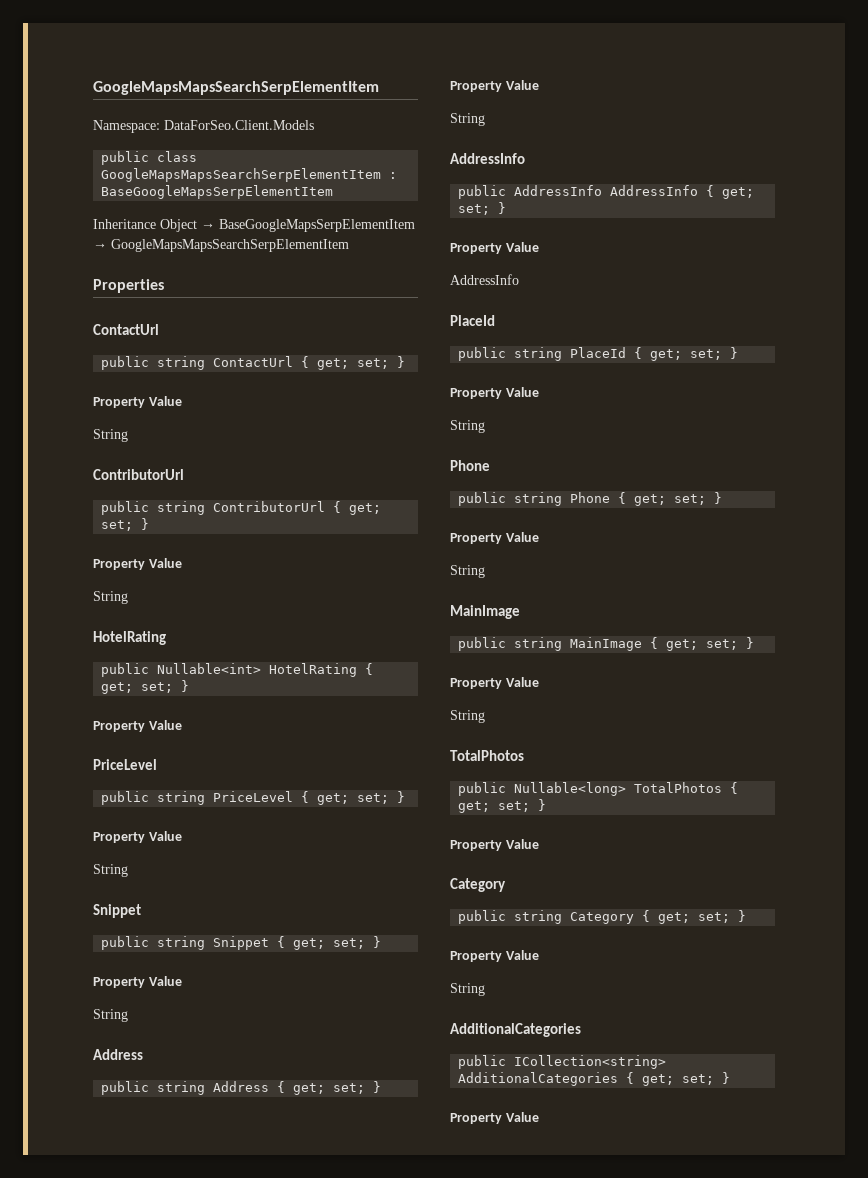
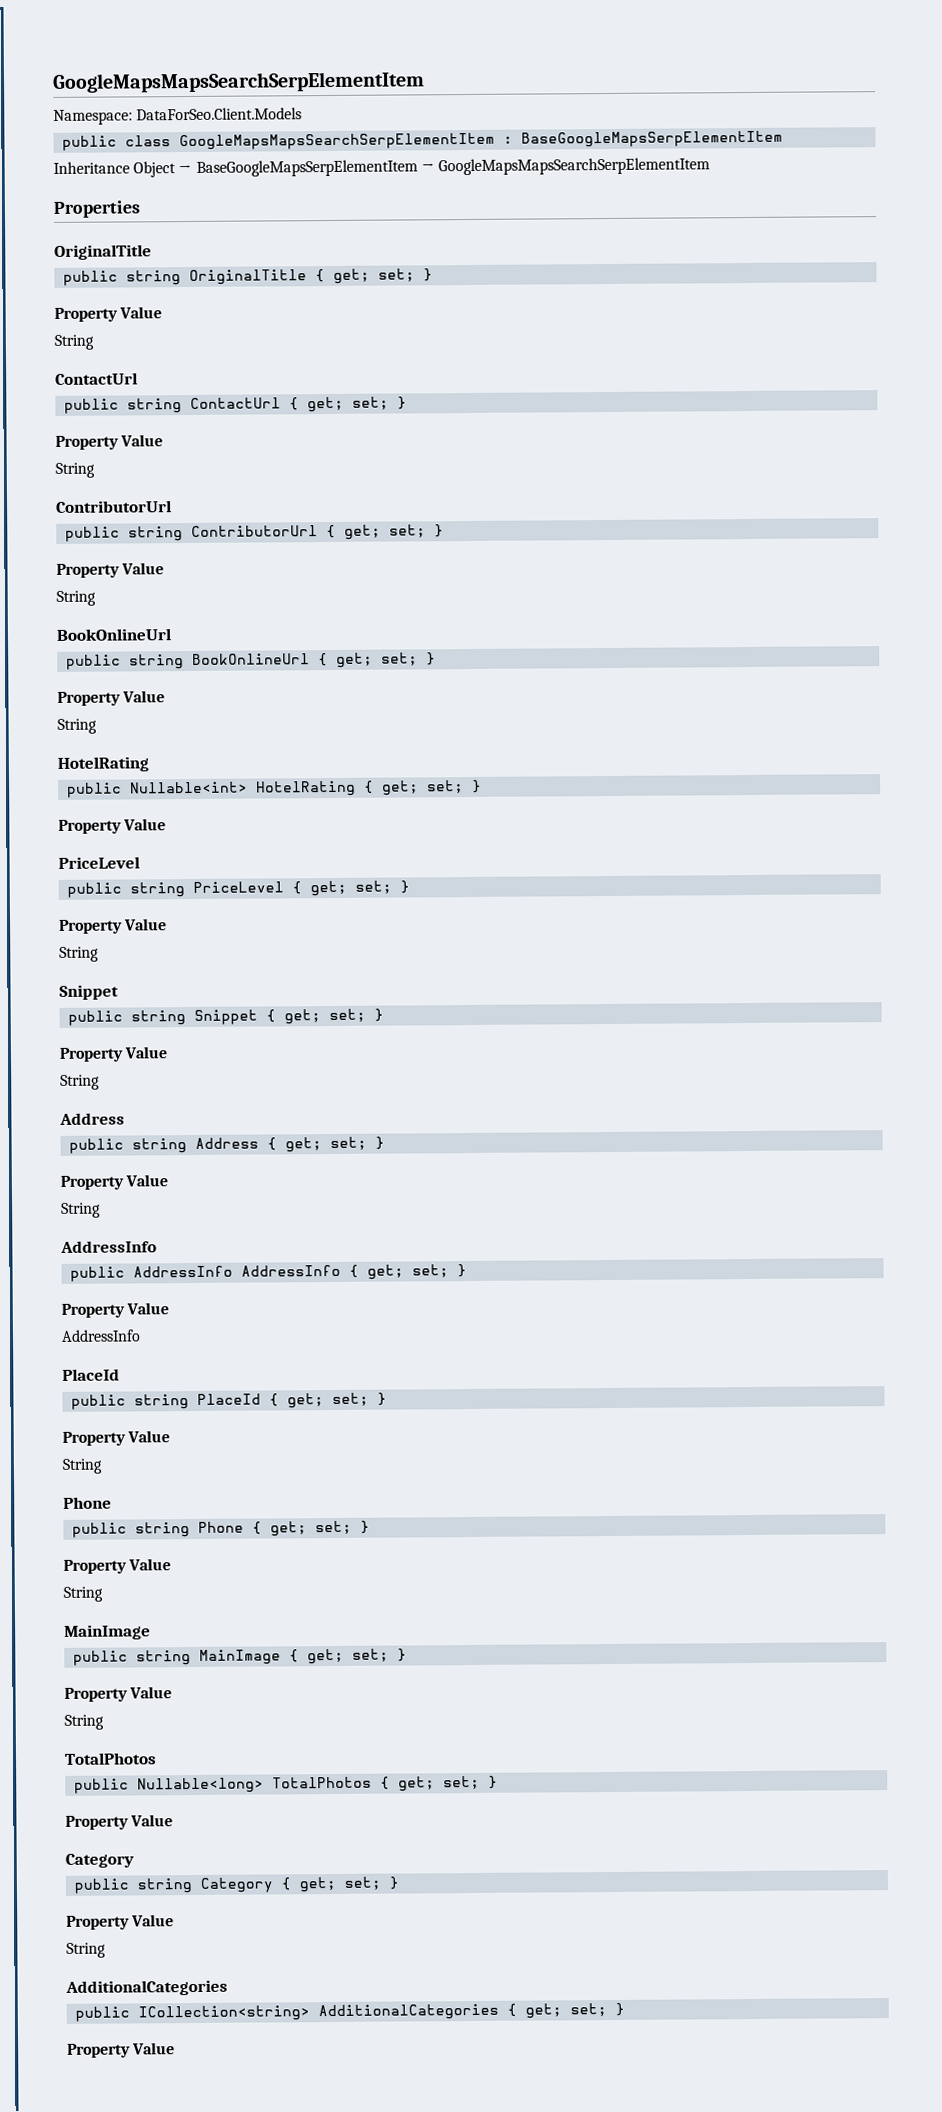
(164, 286) none -> [54,244,152,260] [63,268,434,286] [54,306,163,322] [54,334,94,350] // OriginalTitle // public string OriginalTitle { get; set; } // Property Value // String
(128, 597) none -> [56,628,172,641] [66,652,437,670] [57,690,166,706] [57,718,97,734] // BookOnlineUrl // public string BookOnlineUrl { get; set; } // Property Value // String

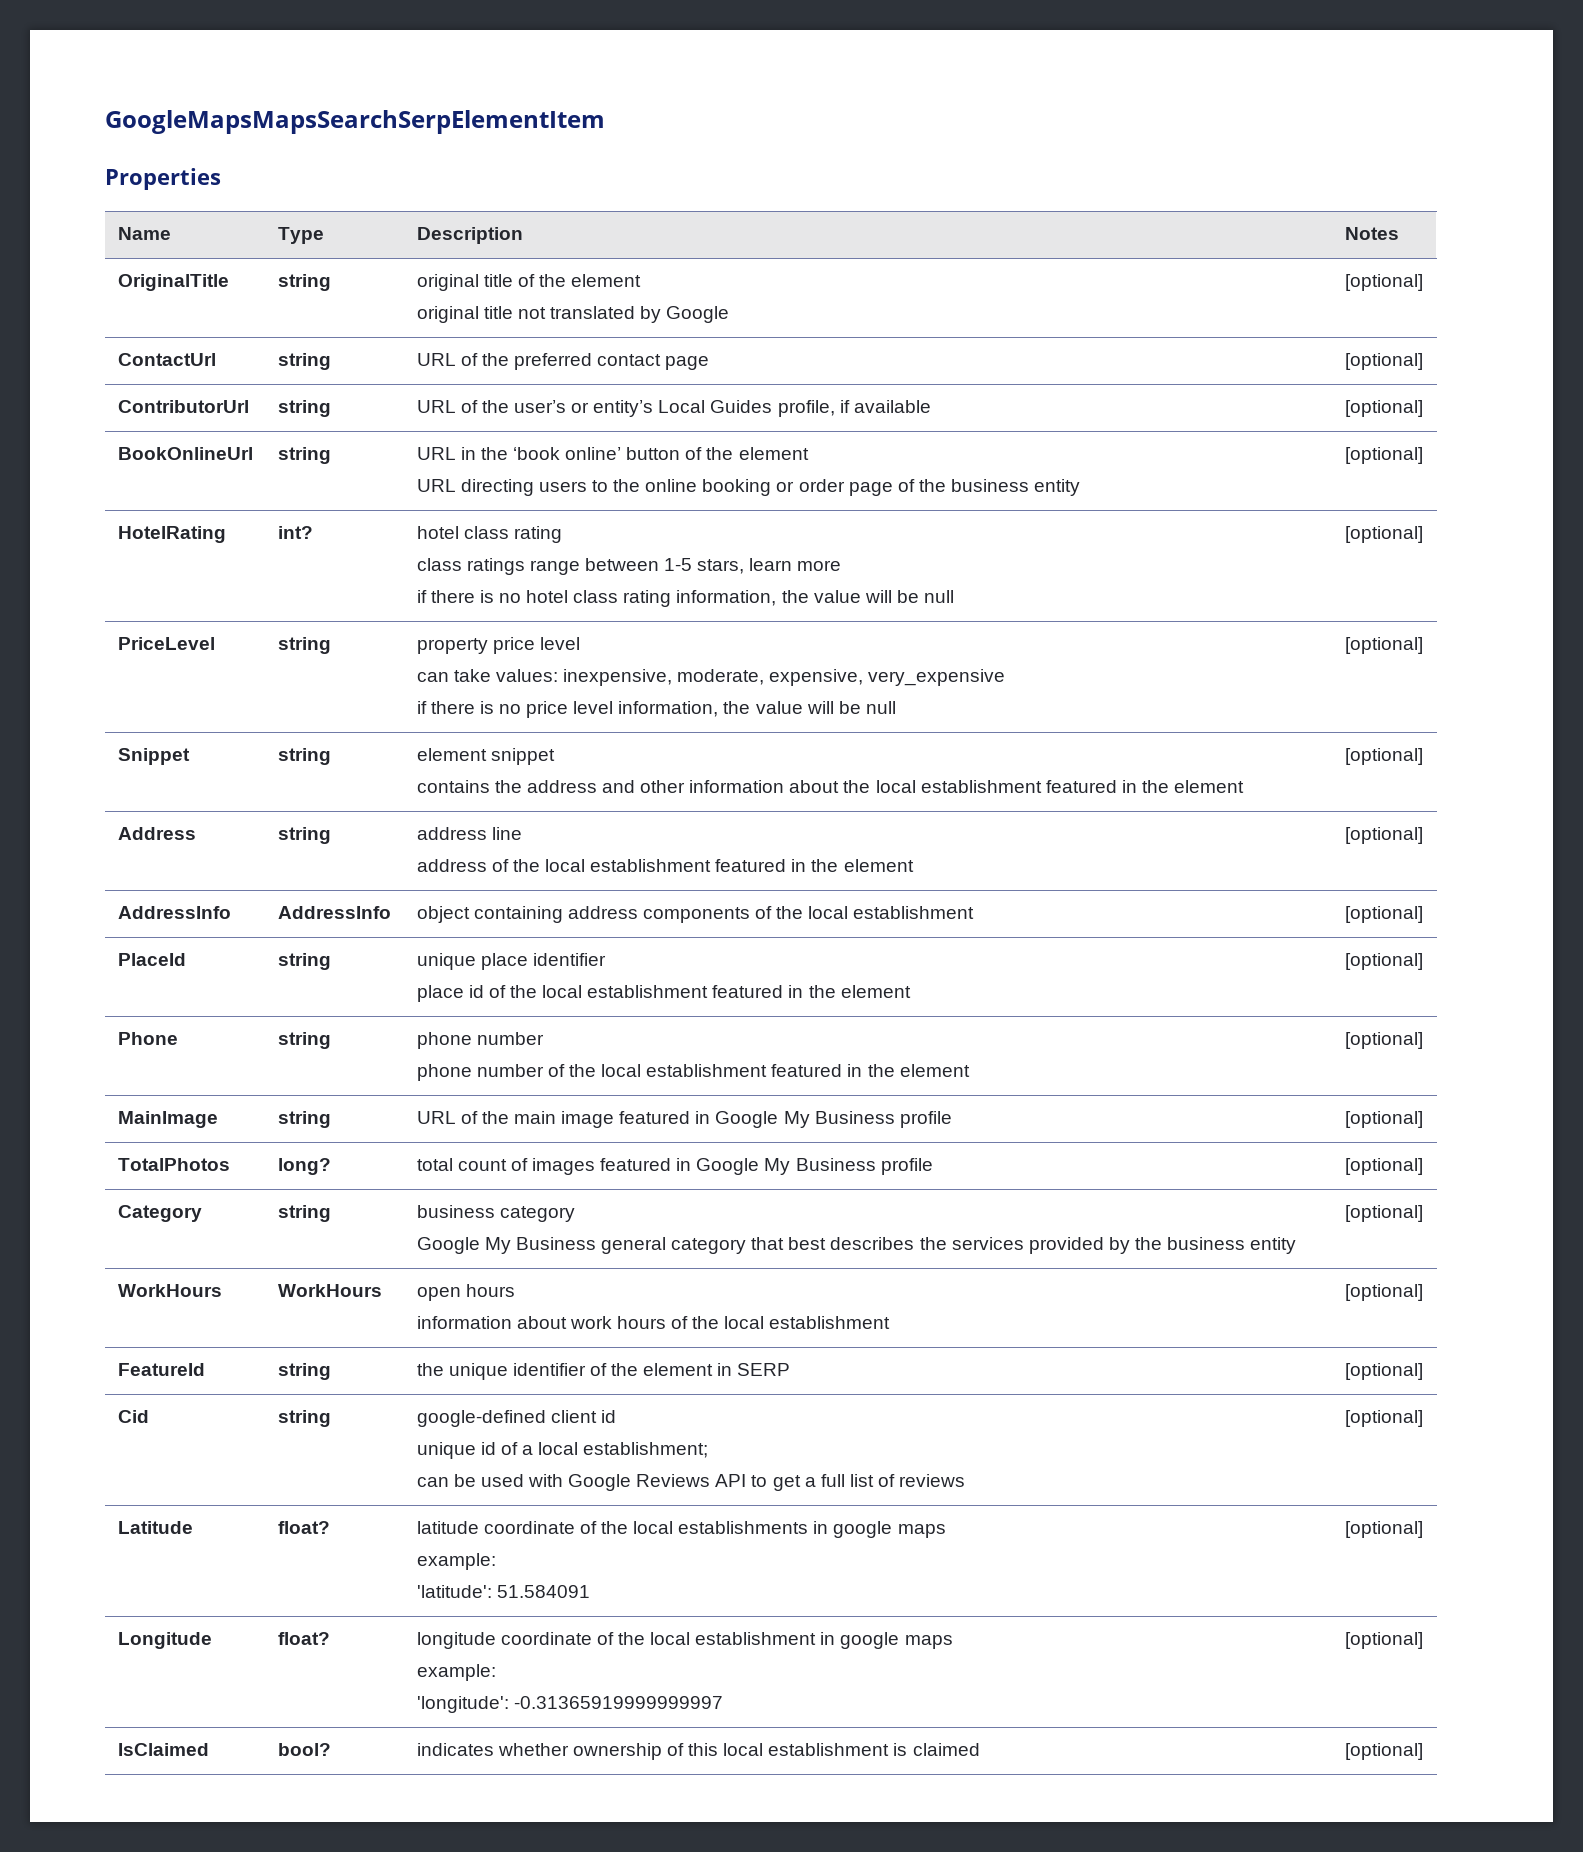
[52,71,425,93] [53,107,303,125] [62,130,784,151] [53,157,710,178] [53,200,140,218] [54,244,152,260] [63,268,434,286] [54,306,163,322] [54,334,94,350] [55,372,138,385] [64,396,408,414] [55,434,164,450] [55,462,95,478] [56,500,172,513] [65,524,445,542] [56,562,165,578] [56,590,96,606] [56,628,172,641] [66,652,437,670] [57,690,166,706] [57,718,97,734] [57,756,149,772] [67,779,483,798] [58,818,167,834] [58,856,140,869] [67,880,411,898] [59,918,168,934] [59,946,99,962] [59,984,119,1000] [68,1008,385,1026] [59,1046,169,1062] [60,1074,100,1090] [59,1112,125,1125] [69,1136,386,1154] [60,1174,169,1190] [61,1202,101,1218] [60,1240,157,1253] [70,1264,468,1282] [61,1302,170,1318] [61,1329,141,1342] [62,1368,120,1381] [71,1392,388,1410] [62,1430,171,1446] [62,1458,102,1474] [63,1496,112,1509] [72,1520,371,1538] [63,1558,172,1574] [63,1586,103,1602] [64,1624,151,1640] [73,1648,408,1666] [64,1686,173,1702] [64,1714,104,1730] [64,1752,157,1765] [74,1775,499,1794] [65,1814,174,1830] [65,1853,134,1868] [74,1876,400,1894] [66,1914,175,1930] [66,1942,106,1958] [65,1979,228,1996] [75,2002,626,2022] [67,2042,176,2058] GoogleMapsMapsSearchSerpElementItem // Namespace: DataForSeo.Client.Models // public class GoogleMapsMapsSearchSerpElementItem : BaseGoogleMapsSerpElementItem // Inheritance Object → BaseGoogleMapsSerpElementItem → GoogleMapsMapsSearchSerpElementItem // Properties // OriginalTitle // public string OriginalTitle { get; set; } // Property Value // String // ContactUrl // public string ContactUrl { get; set; } // Property Value // String // ContributorUrl // public string ContributorUrl { get; set; } // Property Value // String // BookOnlineUrl // public string BookOnlineUrl { get; set; } // Property Value // String // HotelRating // public Nullable<int> HotelRating { get; set; } // Property Value // PriceLevel // public string PriceLevel { get; set; } // Property Value // String // Snippet // public string Snippet { get; set; } // Property Value // String // Address // public string Address { get; set; } // Property Value // String // AddressInfo // public AddressInfo AddressInfo { get; set; } // Property Value // AddressInfo // PlaceId // public string PlaceId { get; set; } // Property Value // String // Phone // public string Phone { get; set; } // Property Value // String // MainImage // public string MainImage { get; set; } // Property Value // String // TotalPhotos // public Nullable<long> TotalPhotos { get; set; } // Property Value // Category // public string Category { get; set; } // Property Value // String // AdditionalCategories // public ICollection<string> AdditionalCategories { get; set; } // Property Value -> [105,110,605,134] [105,168,221,190] [117,227,171,240] [277,227,324,244] [416,227,523,244] [1344,227,1399,240] [117,274,229,291] [277,274,331,291] [416,274,642,291] [416,306,730,323] [1344,274,1423,291] [117,353,216,366] [277,353,331,370] [416,353,710,370] [1344,353,1423,370] [117,400,249,413] [277,400,331,417] [416,400,931,417] [1344,400,1423,417] [117,447,253,460] [277,447,331,464] [416,447,809,460] [416,479,1081,496] [1344,447,1423,464] [117,526,226,543] [277,526,313,539] [416,526,562,543] [416,558,842,575] [416,590,955,607] [1344,526,1423,543] [117,637,215,650] [277,637,331,654] [416,637,580,654] [416,669,1006,686] [416,701,896,718] [1344,637,1423,654] [117,748,190,765] [277,748,331,765] [416,748,555,765] [416,780,1245,793] [1344,748,1423,765] [117,827,196,840] [277,827,331,844] [416,827,522,840] [416,859,914,872] [1344,827,1423,844] [117,906,231,919] [277,906,391,919] [416,906,975,923] [1344,906,1423,923] [117,953,186,966] [277,953,331,970] [416,953,606,970] [416,985,911,1002] [1344,953,1423,970] [117,1032,178,1045] [277,1032,331,1049] [416,1032,544,1049] [416,1064,970,1081] [1344,1032,1423,1049] [117,1111,218,1128] [277,1111,331,1128] [416,1111,952,1128] [1344,1111,1423,1128] [117,1158,230,1171] [277,1158,331,1175] [416,1158,933,1175] [1344,1158,1423,1175] [117,1205,202,1222] [277,1205,331,1222] [416,1205,575,1222] [416,1237,1297,1254] [1344,1205,1423,1222] [117,1284,222,1297] [277,1284,382,1297] [416,1284,515,1301] [416,1316,891,1329] [1344,1284,1423,1301] [117,1363,205,1376] [277,1363,331,1380] [416,1363,791,1380] [1344,1363,1423,1380] [117,1410,149,1423] [277,1410,331,1427] [416,1410,616,1427] [416,1442,709,1459] [416,1474,966,1491] [1344,1410,1423,1427] [117,1521,193,1534] [277,1521,330,1534] [416,1521,946,1538] [416,1553,496,1570] [416,1585,590,1598] [1344,1521,1423,1538] [117,1632,212,1649] [277,1632,330,1645] [416,1632,953,1649] [416,1664,496,1681] [416,1696,723,1713] [1344,1632,1423,1649] [117,1743,209,1756] [277,1743,331,1756] [416,1743,980,1760] [1344,1743,1423,1760] GoogleMapsMapsSearchSerpElementItem // Properties // Name | Type | Description | Notes // OriginalTitle | string | original title of the element // original title not translated by Google | [optional] // ContactUrl | string | URL of the preferred contact page | [optional] // ContributorUrl | string | URL of the user’s or entity’s Local Guides profile, if available | [optional] // BookOnlineUrl | string | URL in the ‘book online’ button of the element // URL directing users to the online booking or order page of the business entity | [optional] // HotelRating | int? | hotel class rating // class ratings range between 1-5 stars, learn more // if there is no hotel class rating information, the value will be null | [optional] // PriceLevel | string | property price level // can take values: inexpensive, moderate, expensive, very_expensive // if there is no price level information, the value will be null | [optional] // Snippet | string | element snippet // contains the address and other information about the local establishment featured in the element | [optional] // Address | string | address line // address of the local establishment featured in the element | [optional] // AddressInfo | AddressInfo | object containing address components of the local establishment | [optional] // PlaceId | string | unique place identifier // place id of the local establishment featured in the element | [optional] // Phone | string | phone number // phone number of the local establishment featured in the element | [optional] // MainImage | string | URL of the main image featured in Google My Business profile | [optional] // TotalPhotos | long? | total count of images featured in Google My Business profile | [optional] // Category | string | business category // Google My Business general category that best describes the services provided by the business entity | [optional] // WorkHours | WorkHours | open hours // information about work hours of the local establishment | [optional] // FeatureId | string | the unique identifier of the element in SERP | [optional] // Cid | string | google-defined client id // unique id of a local establishment; // can be used with Google Reviews API to get a full list of reviews | [optional] // Latitude | float? | latitude coordinate of the local establishments in google maps // example: // 'latitude': 51.584091 | [optional] // Longitude | float? | longitude coordinate of the local establishment in google maps // example: // 'longitude': -0.31365919999999997 | [optional] // IsClaimed | bool? | indicates whether ownership of this local establishment is claimed | [optional]

